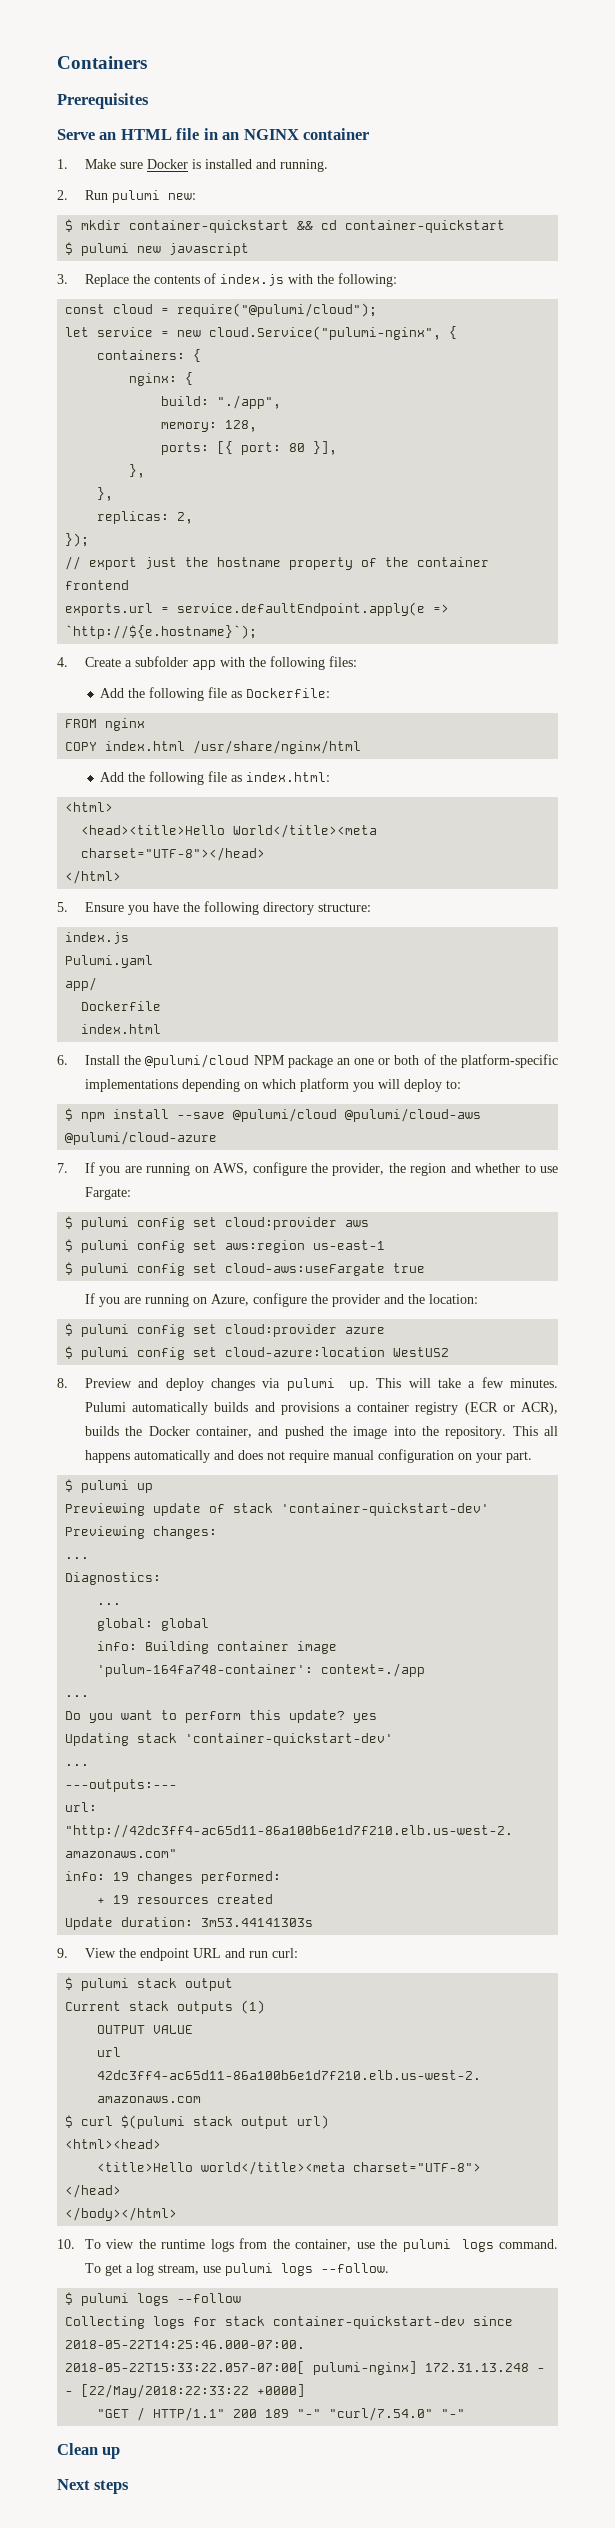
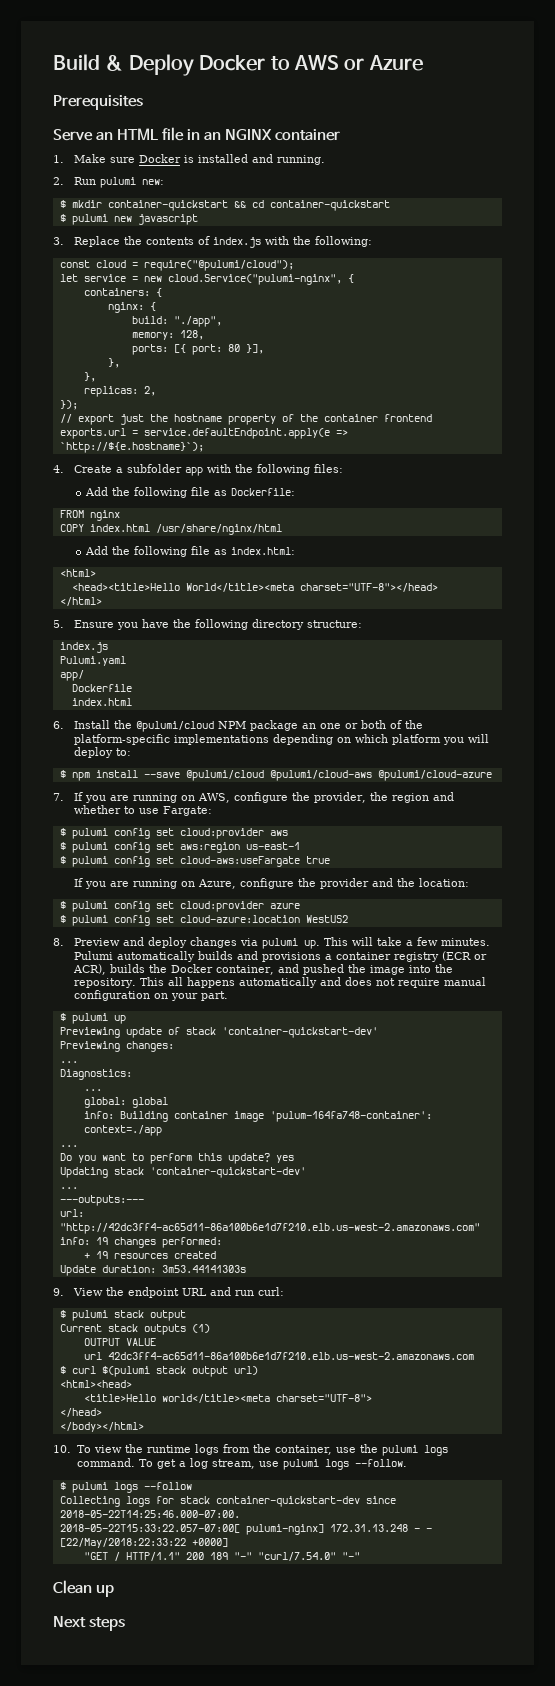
[57,56,147,69] Containers -> [53,54,423,76] Build & Deploy Docker to AWS or Azure

